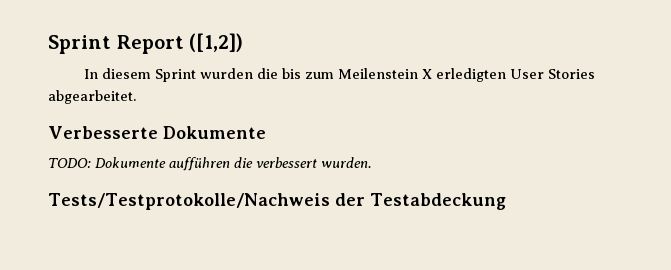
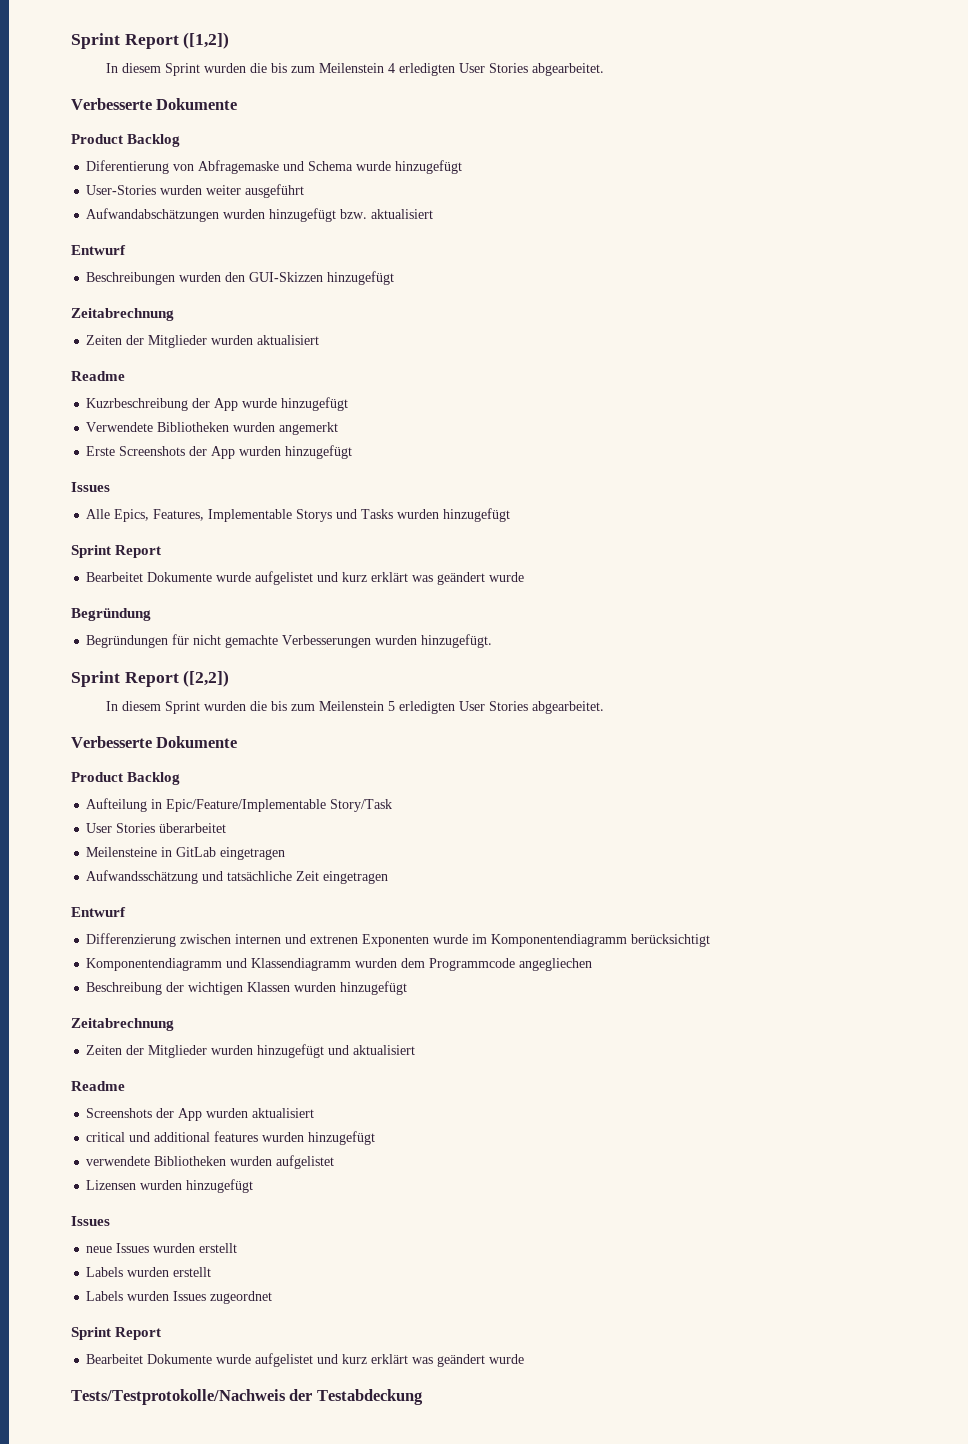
[421,68,595,82] [48,90,136,104] [48,126,266,139] [48,157,371,171] X erledigten User Stories abgearbeitet. // Verbesserte Dokumente // TODO: Dokumente aufführen die verbessert wurden. -> [387,63,604,76] [71,98,238,110] [71,134,181,147] [86,160,463,174] [86,184,305,198] [86,208,434,222] [71,245,126,255] [86,271,395,285] [71,308,174,321] [86,335,320,348] [71,371,125,381] [86,397,349,411] [86,422,339,435] [86,445,353,459] [71,482,110,492] [86,508,511,522] [71,545,162,558] [86,571,525,585] [71,608,151,621] [86,634,493,648] [71,670,230,687] [105,701,604,714] [71,736,238,748] [71,772,181,785] [86,798,393,812] [86,823,227,833] [86,847,286,860] [86,870,389,884] [71,907,126,917] [86,933,711,947] [86,958,593,971] [86,981,408,995] [71,1018,174,1031] [86,1044,416,1058] [71,1081,125,1091] [86,1108,315,1121] [86,1131,376,1145] [86,1155,335,1169] [86,1179,254,1193] [71,1216,110,1226] [86,1243,238,1253] [86,1267,212,1277] [86,1291,273,1304] [71,1327,162,1340] [86,1353,525,1367] 4 erledigten User Stories abgearbeitet. // Verbesserte Dokumente // Product Backlog // Diferentierung von Abfragemaske und Schema wurde hinzugefügt // User-Stories wurden weiter ausgeführt // Aufwandabschätzungen wurden hinzugefügt bzw. aktualisiert // Entwurf // Beschreibungen wurden den GUI-Skizzen hinzugefügt // Zeitabrechnung // Zeiten der Mitglieder wurden aktualisiert // Readme // Kuzrbeschreibung der App wurde hinzugefügt // Verwendete Bibliotheken wurden angemerkt // Erste Screenshots der App wurden hinzugefügt // Issues // Alle Epics, Features, Implementable Storys und Tasks wurden hinzugefügt // Sprint Report // Bearbeitet Dokumente wurde aufgelistet und kurz erklärt was geändert wurde // Begründung // Begründungen für nicht gemachte Verbesserungen wurden hinzugefügt. // Sprint Report ([2,2]) // In diesem Sprint wurden die bis zum Meilenstein 5 erledigten User Stories abgearbeitet. // Verbesserte Dokumente // Product Backlog // Aufteilung in Epic/Feature/Implementable Story/Task // User Stories überarbeitet // Meilensteine in GitLab eingetragen // Aufwandsschätzung und tatsächliche Zeit eingetragen // Entwurf // Differenzierung zwischen internen und extrenen Exponenten wurde im Komponentendiagramm berücksichtigt // Komponentendiagramm und Klassendiagramm wurden dem Programmcode angegliechen // Beschreibung der wichtigen Klassen wurden hinzugefügt // Zeitabrechnung // Zeiten der Mitglieder wurden hinzugefügt und aktualisiert // Readme // Screenshots der App wurden aktualisiert // critical und additional features wurden hinzugefügt // verwendete Bibliotheken wurden aufgelistet // Lizensen wurden hinzugefügt // Issues // neue Issues wurden erstellt // Labels wurden erstellt // Labels wurden Issues zugeordnet // Sprint Report // Bearbeitet Dokumente wurde aufgelistet und kurz erklärt was geändert wurde

